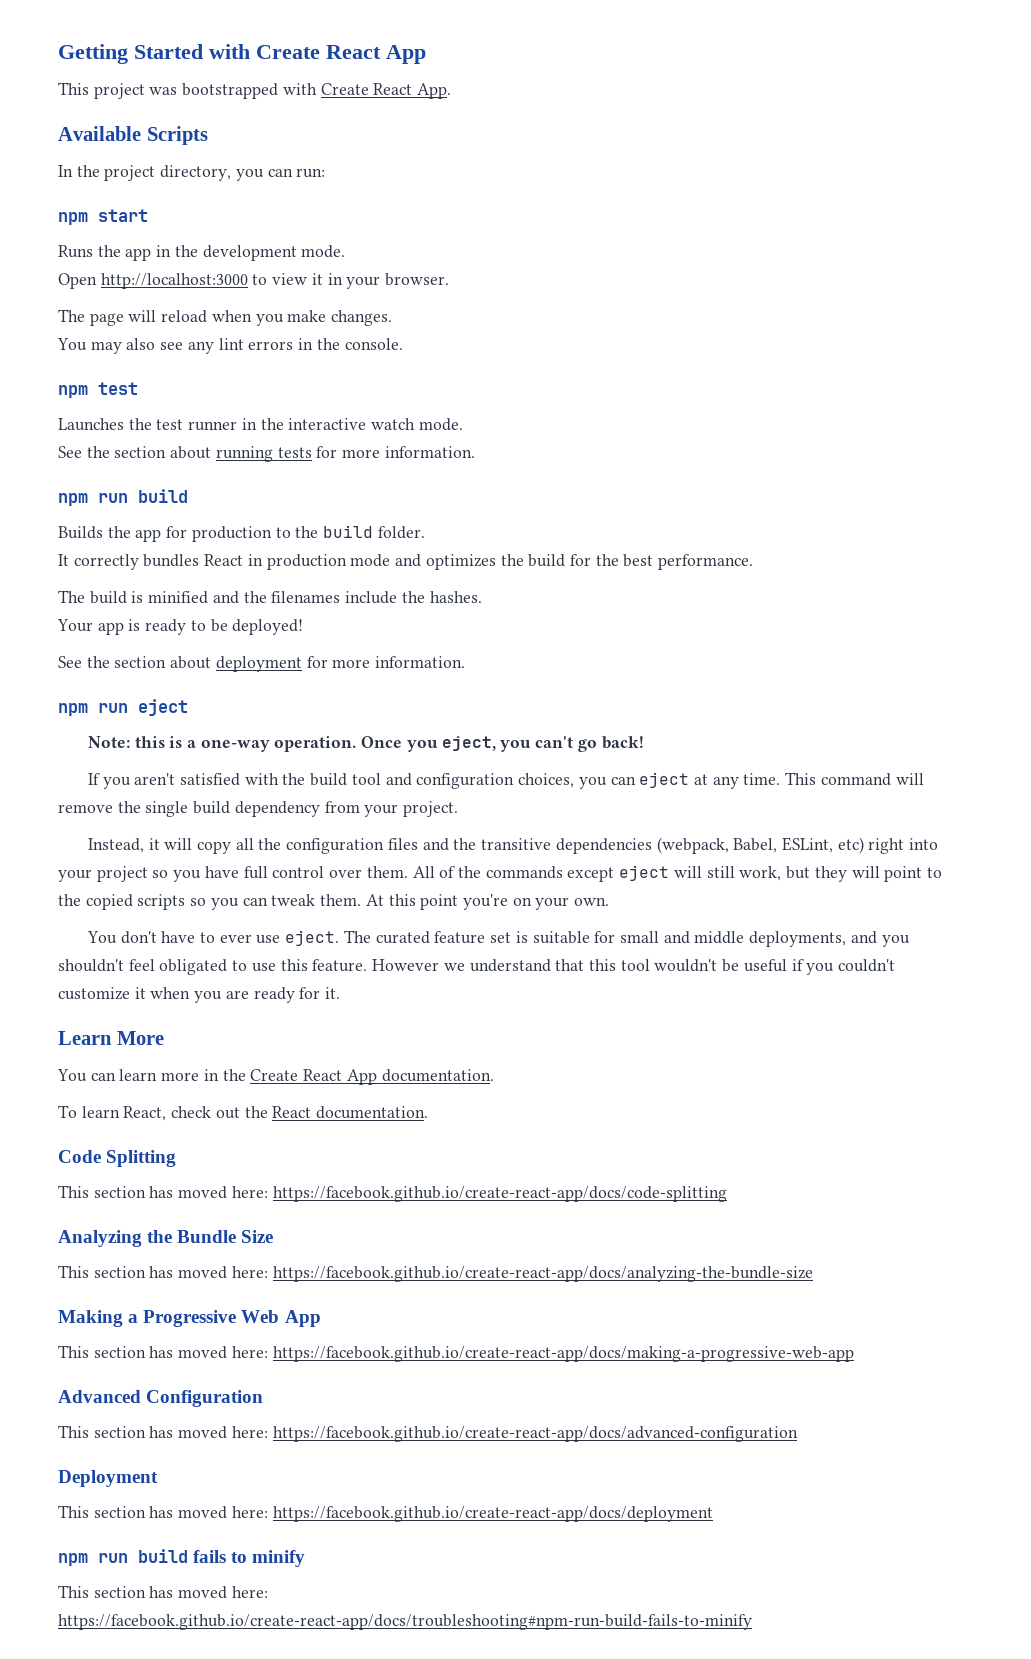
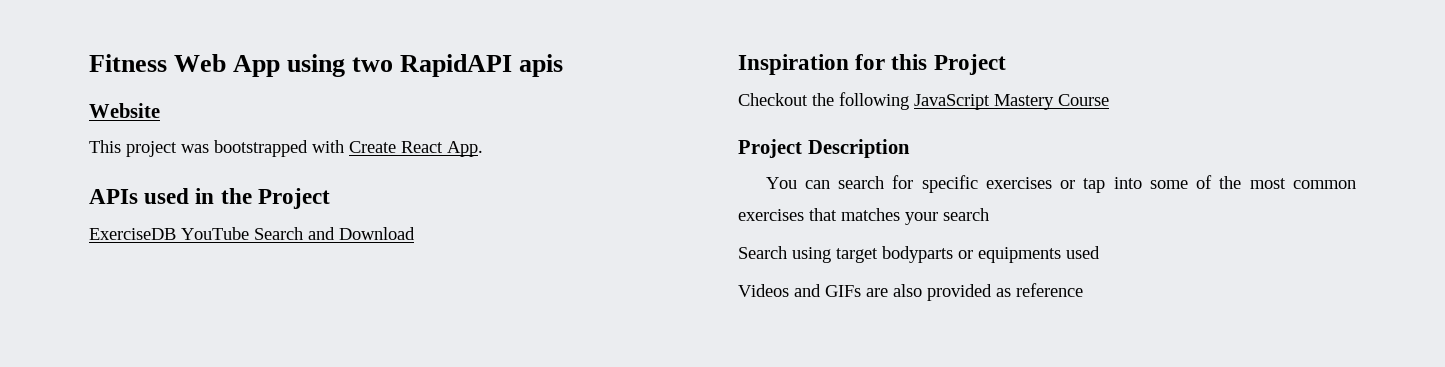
[58,44,426,64] Getting Started with Create React App -> [89,54,564,77] [89,103,160,118] Fitness Web App using two RapidAPI apis // Website
[58,126,208,145] [58,165,326,181] [58,209,148,225] [58,245,346,261] [58,273,450,289] [58,309,393,326] [57,338,403,354] [58,382,138,398] [58,418,463,431] [58,446,475,462] [58,489,188,506] [58,525,425,542] [58,554,754,570] [58,590,482,604] [57,619,304,635] [58,656,466,672] [58,699,188,716] [87,736,644,752] [87,772,924,789] [58,801,459,817] [87,837,939,854] [58,865,942,882] [58,894,610,910] [86,930,910,947] [58,959,896,975] [58,987,341,1003] [58,1031,164,1045] [57,1069,494,1085] [58,1105,429,1121] [58,1150,177,1167] [58,1185,727,1202] [58,1230,274,1247] [58,1265,813,1282] [58,1310,321,1327] [58,1345,854,1362] [58,1390,264,1407] [58,1425,798,1442] [58,1470,158,1487] [58,1505,713,1522] [58,1549,306,1567] [58,1585,268,1599] [58,1614,752,1630] Available Scripts // In the project directory, you can run: // npm start // Runs the app in the development mode. // Open http://localhost:3000 to view it in your browser. // The page will reload when you make changes. // You may also see any lint errors in the console. // npm test // Launches the test runner in the interactive watch mode. // See the section about running tests for more information. // npm run build // Builds the app for production to the build folder. // It correctly bundles React in production mode and optimizes the build for the best performance. // The build is minified and the filenames include the hashes. // Your app is ready to be deployed! // See the section about deployment for more information. // npm run eject // Note: this is a one-way operation. Once you eject, you can't go back! // If you aren't satisfied with the build tool and configuration choices, you can eject at any time. This command will remove the single build dependency from your project. // Instead, it will copy all the configuration files and the transitive dependencies (webpack, Babel, ESLint, etc) right into your project so you have full control over them. All of the commands except eject will still work, but they will point to the copied scripts so you can tweak them. At this point you're on your own. // You don't have to ever use eject. The curated feature set is suitable for small and middle deployments, and you shouldn't feel obligated to use this feature. However we understand that this tool wouldn't be useful if you couldn't customize it when you are ready for it. // Learn More // You can learn more in the Create React App documentation. // To learn React, check out the React documentation. // Code Splitting // This section has moved here: https://facebook.github.io/create-react-app/docs/code-splitting // Analyzing the Bundle Size // This section has moved here: https://facebook.github.io/create-react-app/docs/analyzing-the-bundle-size // Making a Progressive Web App // This section has moved here: https://facebook.github.io/create-react-app/docs/making-a-progressive-web-app // Advanced Configuration // This section has moved here: https://facebook.github.io/create-react-app/docs/advanced-configuration // Deployment // This section has moved here: https://facebook.github.io/create-react-app/docs/deployment // npm run build fails to minify // This section has moved here: https://facebook.github.io/create-react-app/docs/troubleshooting#npm-run-build-fails-to-minify -> [89,188,330,209] [89,227,415,240] [738,54,1006,75] [738,92,1109,110] [738,139,910,158] [765,175,1356,193] [738,208,989,225] [738,246,1100,263] [738,283,1083,301] APIs used in the Project // ExerciseDB YouTube Search and Download // Inspiration for this Project // Checkout the following JavaScript Mastery Course // Project Description // You can search for specific exercises or tap into some of the most common exercises that matches your search // Search using target bodyparts or equipments used // Videos and GIFs are also provided as reference

